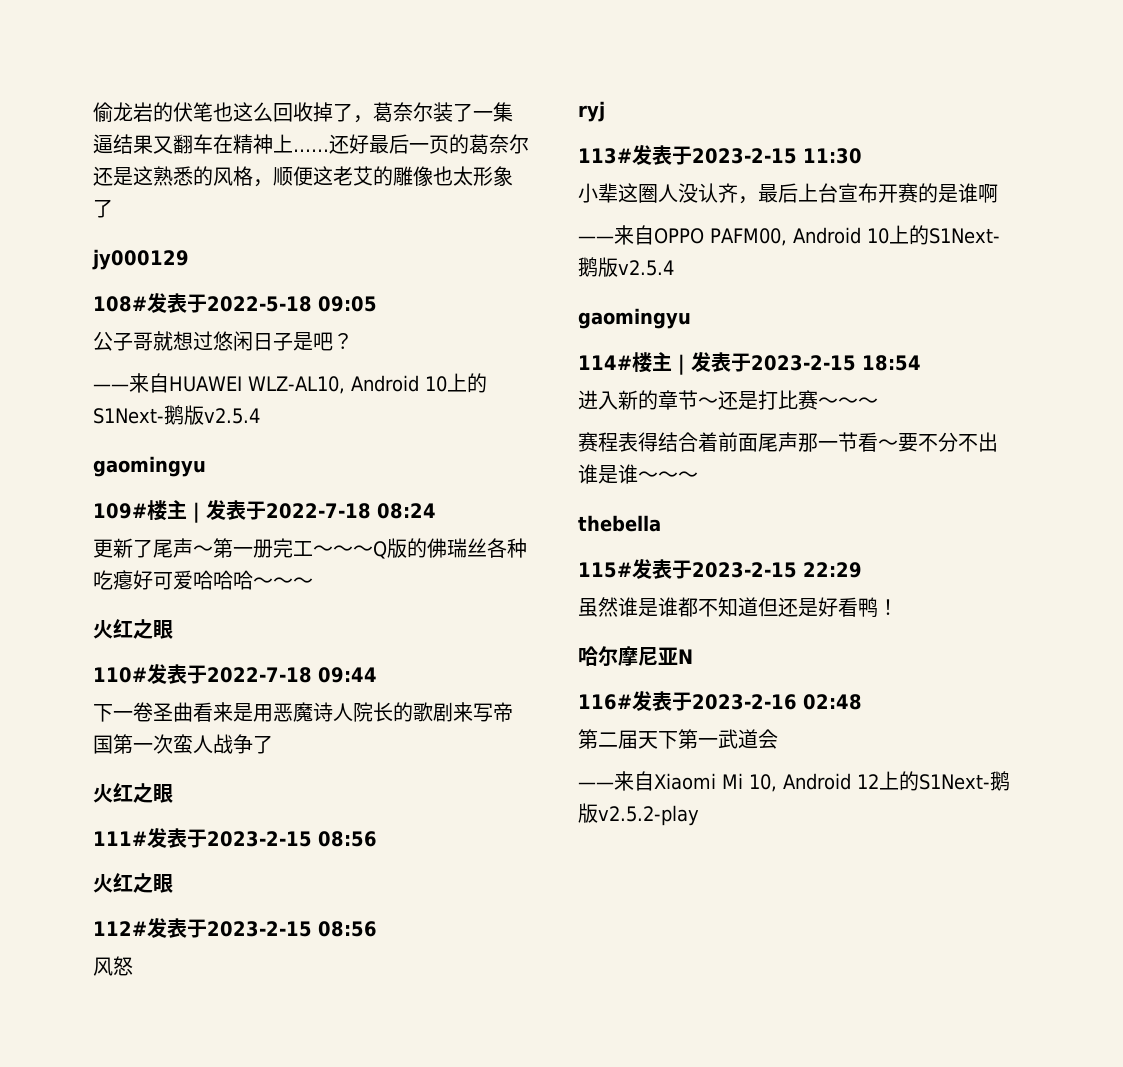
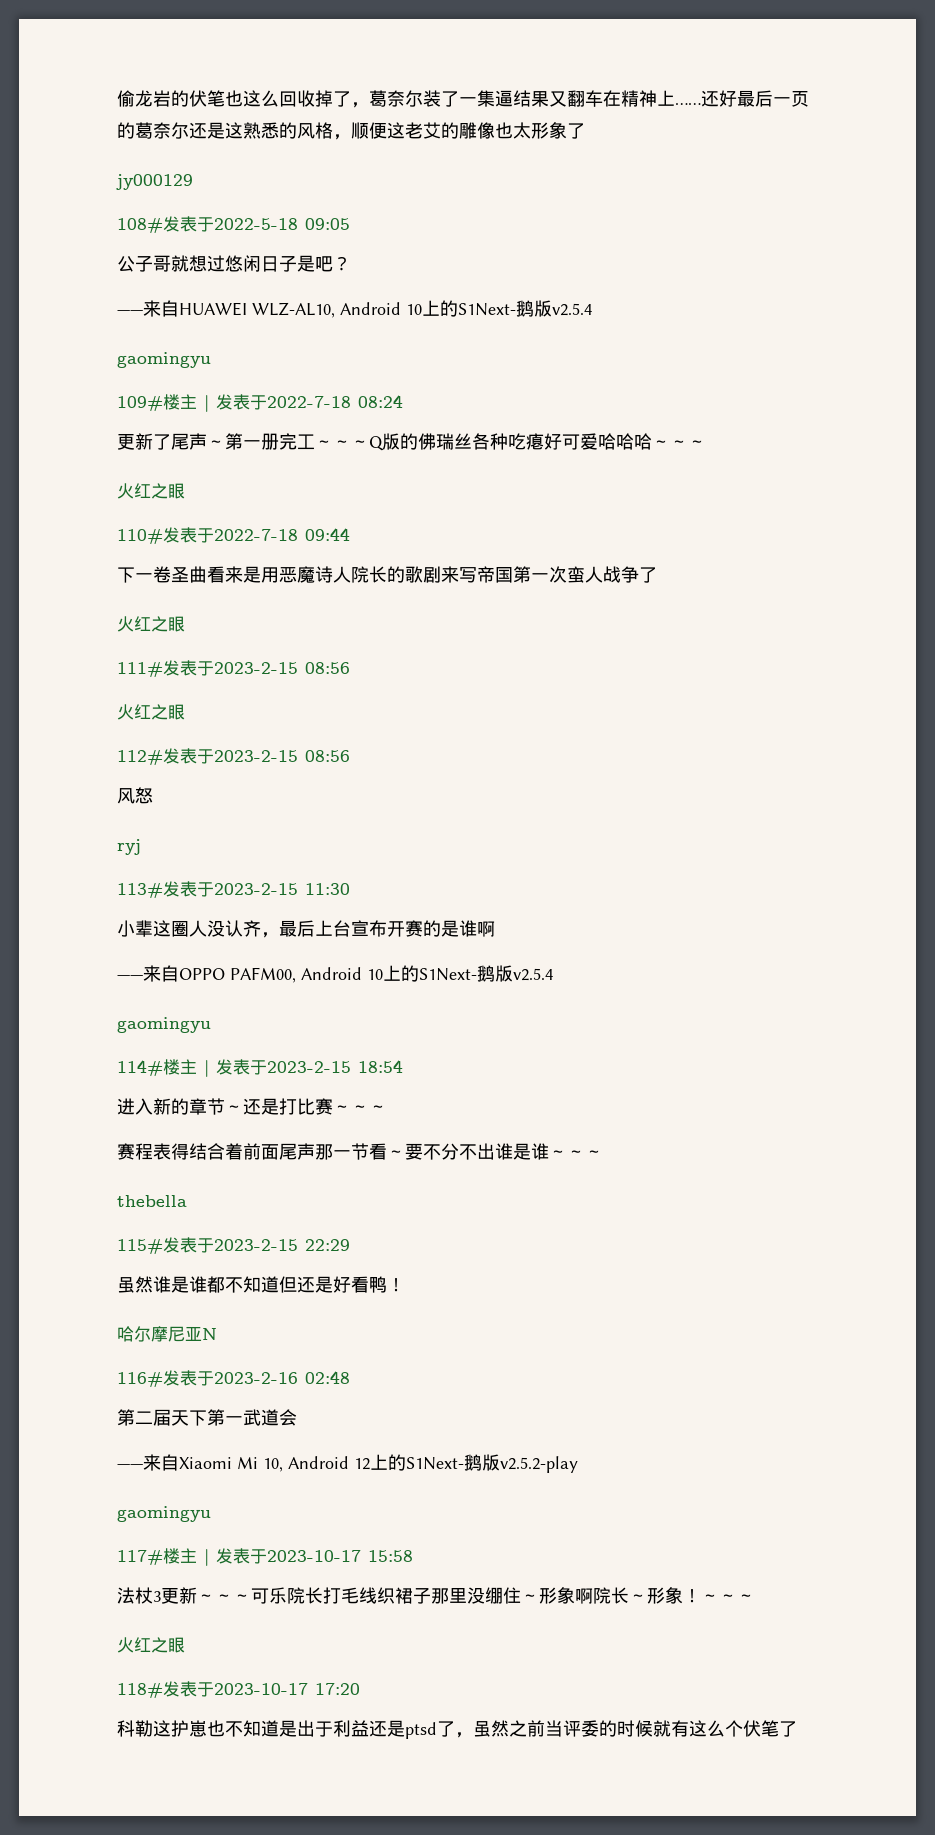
(699, 815) none -> [117,1506,211,1522] [117,1548,413,1566] [117,1587,755,1604] [117,1637,185,1653] [117,1681,360,1698] [117,1720,797,1739] // gaomingyu // 117#楼主 | 发表于2023-10-17 15:58 // 法杖3更新～～～可乐院长打毛线织裙子那里没绷住～形象啊院长～形象！～～～ // 火红之眼 // 118#发表于2023-10-17 17:20 // 科勒这护崽也不知道是出于利益还是ptsd了，虽然之前当评委的时候就有这么个伏笔了

